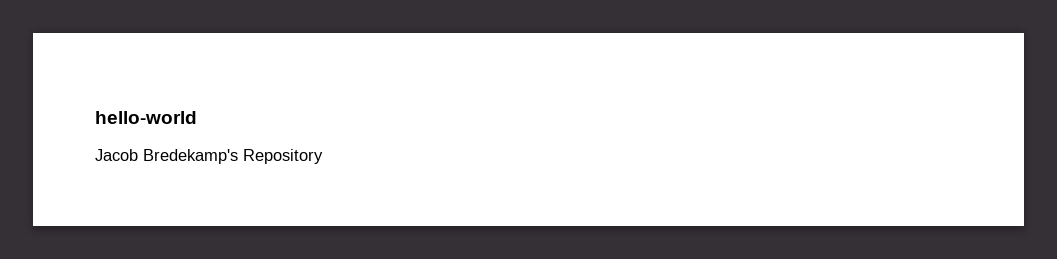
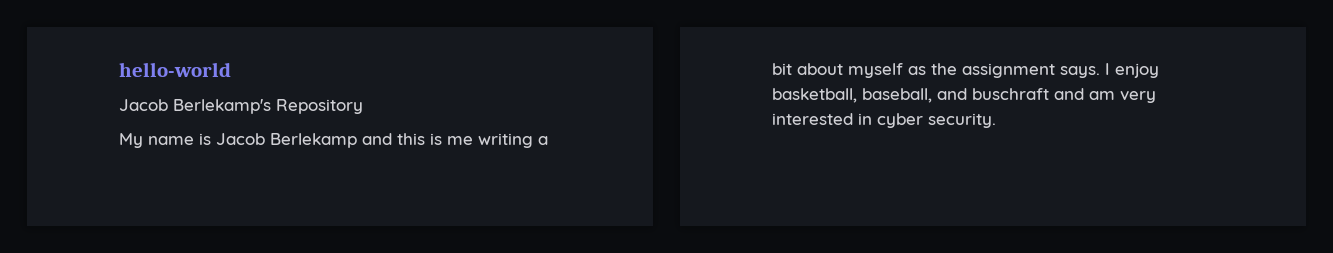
[143,149,238,164] Bredekamp's -> [173,99,271,114] Berlekamp's
(323, 156) none -> [119,133,548,148] [772,63,1159,78] [772,88,1156,103] [772,113,996,128] // My name is Jacob Berlekamp and this is me writing a bit about myself as the assignment says. I enjoy basketball, baseball, and buschraft and am very interested in cyber security.

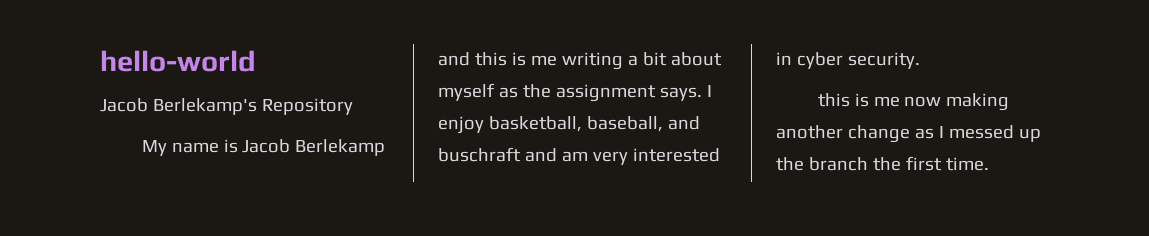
(996, 120) none -> [817,93,1010,111] [776,125,1041,143] [776,156,989,171] // this is me now making another change as I messed up the branch the first time.

